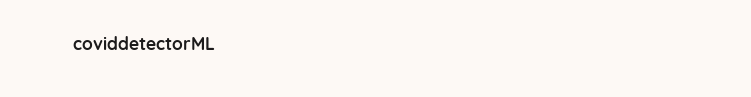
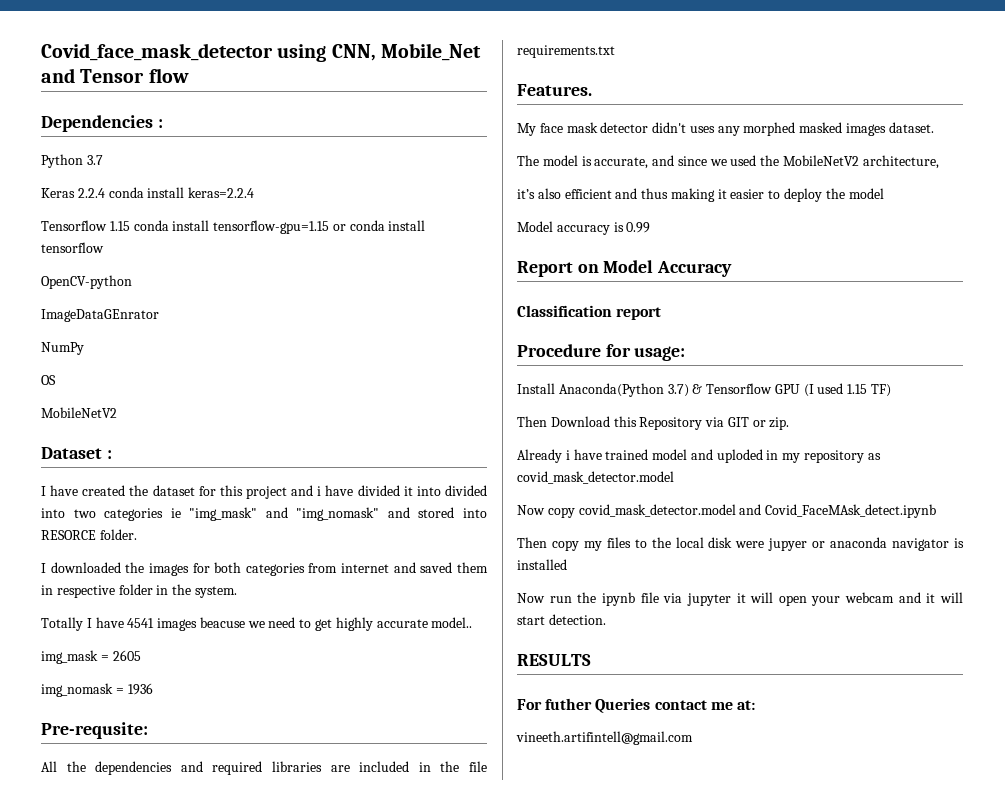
[73,36,215,50] coviddetectorML -> [41,43,481,62] [41,68,189,83] [41,115,163,132] [41,154,103,168] [41,187,255,198] [41,220,426,234] [41,242,104,253] [41,275,132,289] [41,309,159,322] [41,342,84,355] [41,375,56,385] [41,407,117,418] [41,447,112,459] [41,485,488,499] [41,507,487,521] [41,529,137,540] [41,562,488,576] [41,584,237,598] [41,617,473,631] [41,650,141,664] [41,683,153,697] [41,722,148,739] [41,761,488,775] [517,45,615,58] [517,84,592,96] [517,122,934,136] [517,155,939,169] [517,188,884,202] [517,221,651,235] [517,260,733,277] [517,305,662,320] [517,344,686,361] [517,383,892,397] [517,416,790,430] [517,449,881,463] [517,471,674,484] [517,504,937,518] [517,537,964,551] [517,559,567,570] [517,592,964,606] [517,614,606,625] [517,654,591,666] [517,698,755,713] [516,731,693,745] Covid_face_mask_detector using CNN, Mobile_Net and Tensor flow // Dependencies : // Python 3.7 // Keras 2.2.4 conda install keras=2.2.4 // Tensorflow 1.15 conda install tensorflow-gpu=1.15 or conda install tensorflow // OpenCV-python // ImageDataGEnrator // NumPy // OS // MobileNetV2 // Dataset : // I have created the dataset for this project and i have divided it into divided into two categories ie "img_mask" and "img_nomask" and stored into RESORCE folder. // I downloaded the images for both categories from internet and saved them in respective folder in the system. // Totally I have 4541 images beacuse we need to get highly accurate model.. // img_mask = 2605 // img_nomask = 1936 // Pre-requsite: // All the dependencies and required libraries are included in the file requirements.txt // Features. // My face mask detector didn't uses any morphed masked images dataset. // The model is accurate, and since we used the MobileNetV2 architecture, // it’s also efficient and thus making it easier to deploy the model // Model accuracy is 0.99 // Report on Model Accuracy // Classification report // Procedure for usage: // Install Anaconda(Python 3.7) & Tensorflow GPU (I used 1.15 TF) // Then Download this Repository via GIT or zip. // Already i have trained model and uploded in my repository as covid_mask_detector.model // Now copy covid_mask_detector.model and Covid_FaceMAsk_detect.ipynb // Then copy my files to the local disk were jupyer or anaconda navigator is installed // Now run the ipynb file via jupyter it will open your webcam and it will start detection. // RESULTS // For futher Queries contact me at: // vineeth.artifintell@gmail.com

